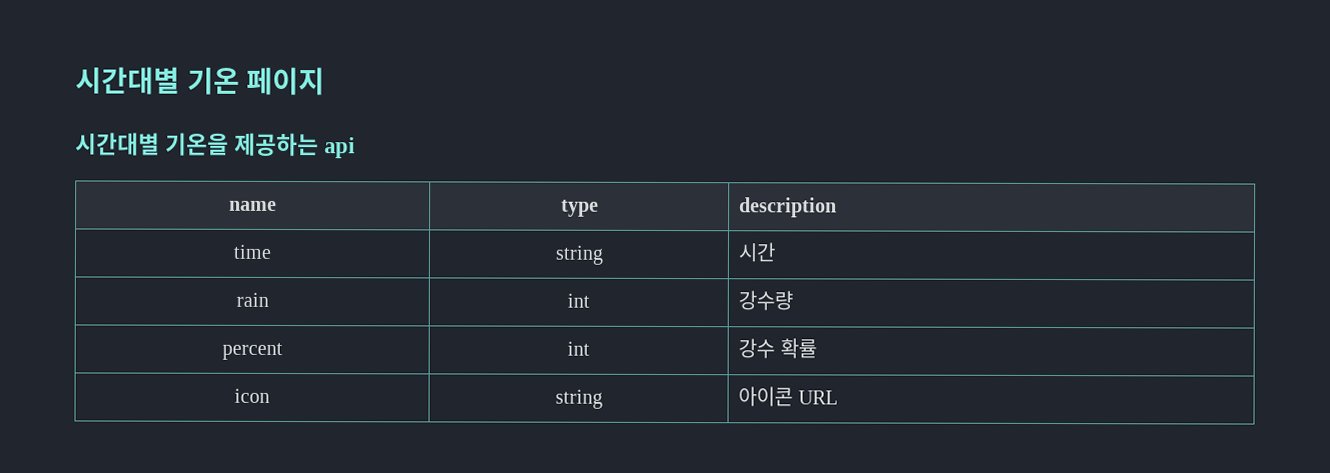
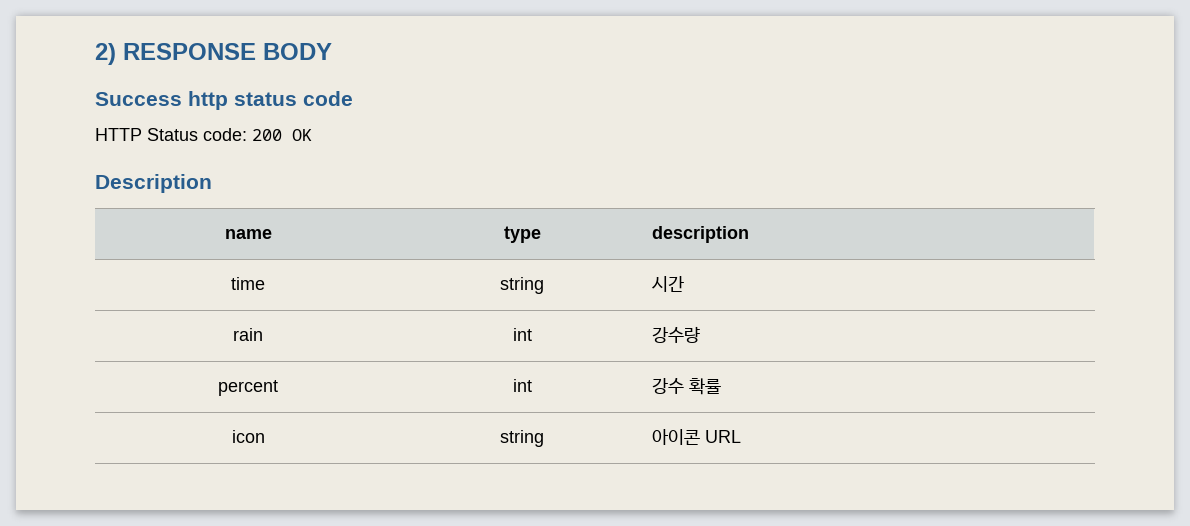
[75,66,326,96] [75,132,356,159] 시간대별 기온 페이지 // 시간대별 기온을 제공하는 api -> [95,43,332,65] [95,91,353,110] [95,128,312,141] [95,174,212,193] 2) RESPONSE BODY // Success http status code // HTTP Status code: 200 OK // Description

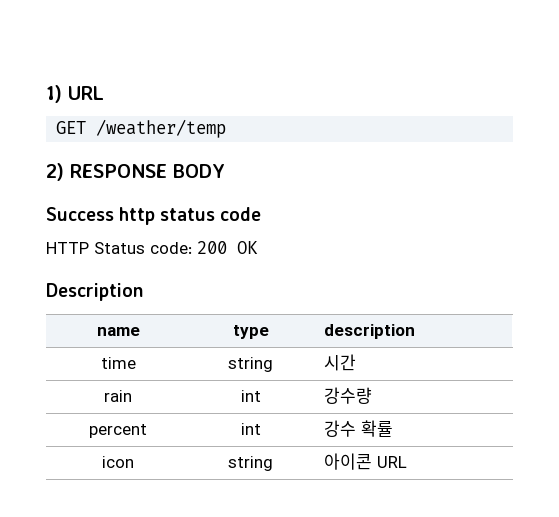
(95, 54) none -> [46,85,104,103] [56,119,227,138] 1) URL // GET /weather/temp //

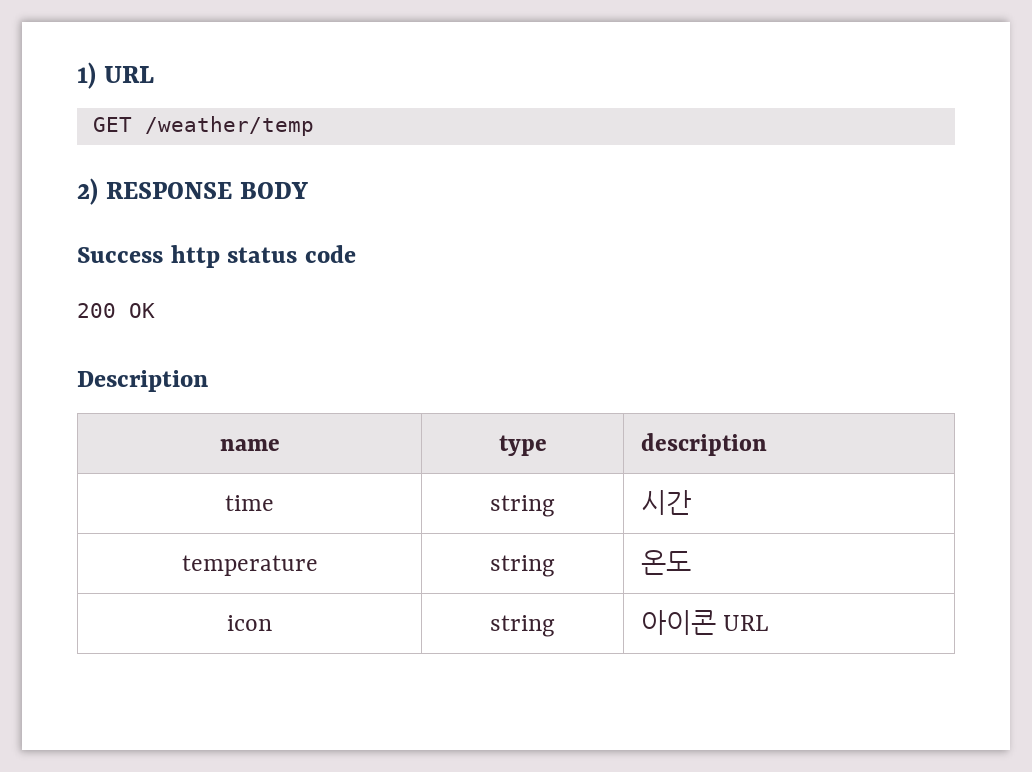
[46,242,192,254] HTTP Status code: -> (356, 254) none
[104,390,132,402] [240,390,261,402] [323,387,372,404] [89,424,147,438] [240,423,261,435] [323,420,393,437] rain | int | 강수량 // percent | int | 강수 확률 -> [181,555,318,576] [490,555,555,577] [640,550,691,575] temperature | string | 온도

